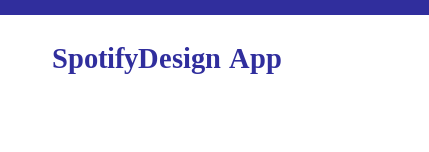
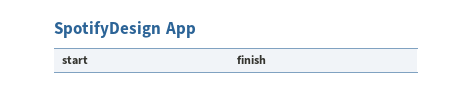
(282, 61) none -> [62,56,89,65] [237,55,267,64] // start | finish

